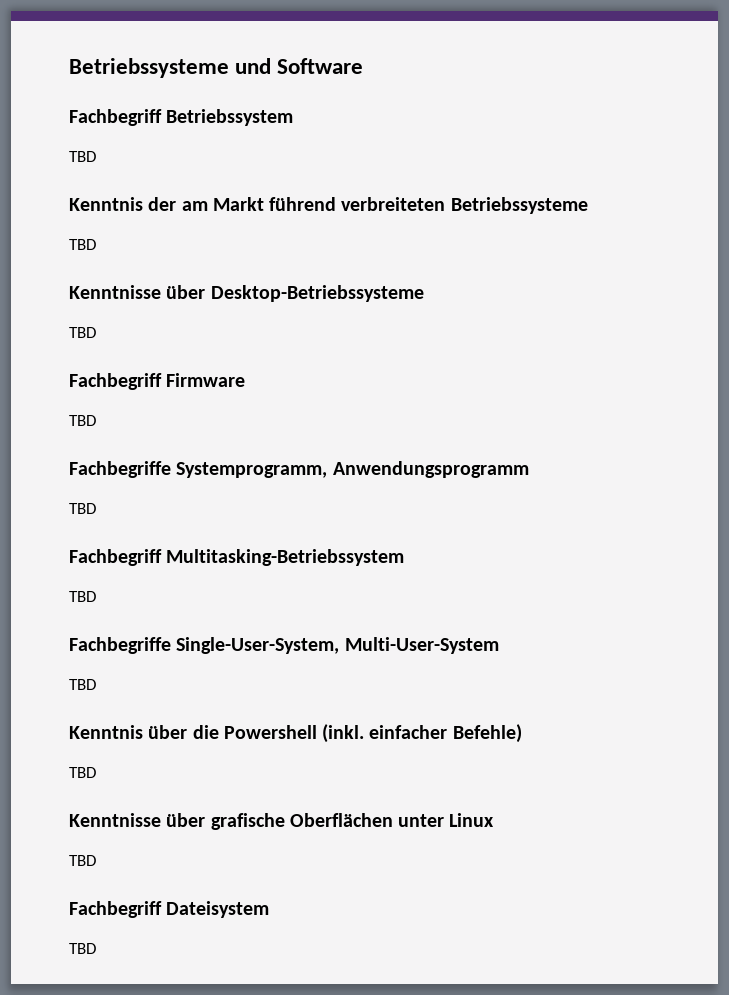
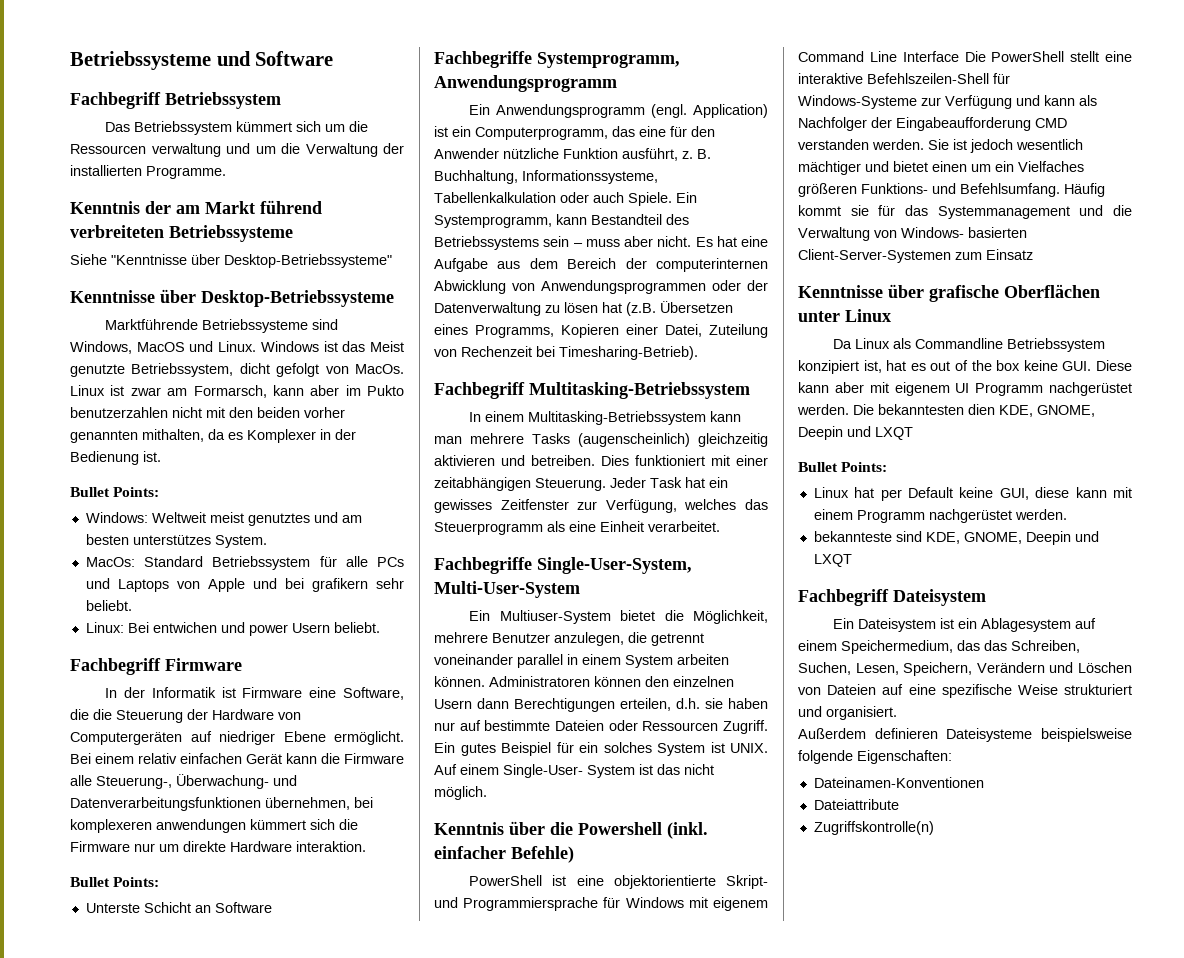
[69,151,96,162] TBD -> [105,121,369,135] [70,143,404,157] [70,165,226,179] Das Betriebssystem kümmert sich um die Ressourcen verwaltung und um die Verwaltung der installierten Programme.
[69,239,96,250] TBD -> [70,254,392,268] Siehe "Kenntnisse über Desktop-Betriebssysteme"
[69,327,96,338] [69,373,246,390] [69,415,96,426] [69,461,529,478] [69,503,96,514] [69,549,405,566] [69,591,96,602] [69,637,499,654] [69,679,96,690] TBD // Fachbegriff Firmware // TBD // Fachbegriffe Systemprogramm, Anwendungsprogramm // TBD // Fachbegriff Multitasking-Betriebssystem // TBD // Fachbegriffe Single-User-System, Multi-User-System // TBD -> [105,319,339,333] [70,341,404,354] [70,363,404,377] [70,385,404,398] [70,407,345,418] [70,429,356,443] [70,451,161,465] [70,487,160,497] [85,512,362,526] [85,534,267,548] [85,556,404,570] [85,578,405,592] [85,600,132,611] [85,622,380,636] [70,658,242,675] [105,687,404,700] [70,709,301,723] [70,731,404,745] [70,753,404,764] [70,774,297,789] [70,797,373,811] [70,819,358,833] [70,841,366,852] [70,877,160,887] [85,902,272,913] [434,51,680,68] [434,75,617,92] [469,104,768,118] [434,126,715,140] [434,148,711,161] [434,170,658,184] [434,192,697,206] [434,214,689,228] [434,236,768,250] [434,258,768,272] [434,280,768,294] [434,301,733,316] [434,324,768,338] [434,346,698,360] [434,382,750,399] [469,411,742,425] [434,433,768,447] [434,455,768,466] [434,477,728,491] [434,499,768,513] [434,521,720,535] [434,557,692,574] [434,581,580,598] [469,610,768,624] [434,632,704,646] [434,654,729,668] [434,676,734,687] [434,698,768,712] [434,720,768,734] [434,742,768,756] [434,764,714,778] [434,786,487,800] Marktführende Betriebssysteme sind Windows, MacOS und Linux. Windows ist das Meist genutzte Betriebssystem, dicht gefolgt von MacOs. Linux ist zwar am Formarsch, kann aber im Pukto benutzerzahlen nicht mit den beiden vorher genannten mithalten, da es Komplexer in der Bedienung ist. // Bullet Points: // Windows: Weltweit meist genutztes und am besten unterstützes System. // MacOs: Standard Betriebssystem für alle PCs und Laptops von Apple und bei grafikern sehr beliebt. // Linux: Bei entwichen und power Usern beliebt. // Fachbegriff Firmware // In der Informatik ist Firmware eine Software, die die Steuerung der Hardware von Computergeräten auf niedriger Ebene ermöglicht. Bei einem relativ einfachen Gerät kann die Firmware alle Steuerung-, Überwachung- und Datenverarbeitungsfunktionen übernehmen, bei komplexeren anwendungen kümmert sich die Firmware nur um direkte Hardware interaktion. // Bullet Points: // Unterste Schicht an Software // Fachbegriffe Systemprogramm, Anwendungsprogramm // Ein Anwendungsprogramm (engl. Application) ist ein Computerprogramm, das eine für den Anwender nützliche Funktion ausführt, z. B. Buchhaltung, Informationssysteme, Tabellenkalkulation oder auch Spiele. Ein Systemprogramm, kann Bestandteil des Betriebssystems sein – muss aber nicht. Es hat eine Aufgabe aus dem Bereich der computerinternen Abwicklung von Anwendungsprogrammen oder der Datenverwaltung zu lösen hat (z.B. Übersetzen eines Programms, Kopieren einer Datei, Zuteilung von Rechenzeit bei Timesharing-Betrieb). // Fachbegriff Multitasking-Betriebssystem // In einem Multitasking-Betriebssystem kann man mehrere Tasks (augenscheinlich) gleichzeitig aktivieren und betreiben. Dies funktioniert mit einer zeitabhängigen Steuerung. Jeder Task hat ein gewisses Zeitfenster zur Verfügung, welches das Steuerprogramm als eine Einheit verarbeitet. // Fachbegriffe Single-User-System, Multi-User-System // Ein Multiuser-System bietet die Möglichkeit, mehrere Benutzer anzulegen, die getrennt voneinander parallel in einem System arbeiten können. Administratoren können den einzelnen Usern dann Berechtigungen erteilen, d.h. sie haben nur auf bestimmte Dateien oder Ressourcen Zugriff. Ein gutes Beispiel für ein solches System ist UNIX. Auf einem Single-User- System ist das nicht möglich.
[69,767,96,778] TBD -> [469,875,768,889] [434,897,768,911] [798,51,1132,62] [798,73,1010,84] [798,95,1097,109] [798,117,1067,131] [798,139,1083,153] [798,161,1084,175] [798,183,1105,197] [798,205,1132,219] [798,227,1027,241] [798,249,1033,263] PowerShell ist eine objektorientierte Skript- und Programmiersprache für Windows mit eigenem Command Line Interface Die PowerShell stellt eine interaktive Befehlszeilen-Shell für Windows-Systeme zur Verfügung und kann als Nachfolger der Eingabeaufforderung CMD verstanden werden. Sie ist jedoch wesentlich mächtiger und bietet einen um ein Vielfaches größeren Funktions- und Befehlsumfang. Häufig kommt sie für das Systemmanagement und die Verwaltung von Windows- basierten Client-Server-Systemen zum Einsatz
[69,855,96,866] [69,901,270,918] [69,943,96,954] TBD // Fachbegriff Dateisystem // TBD -> [833,338,1106,352] [798,360,1132,374] [798,382,1132,396] [797,404,1095,417] [798,426,913,440] [798,462,888,472] [813,487,1132,501] [813,509,1067,523] [813,531,1099,545] [813,554,852,567] [798,589,986,606] [833,618,1097,632] [798,640,1080,654] [798,662,1132,676] [798,684,1132,698] [798,706,897,720] [798,728,1132,742] [798,750,952,764] [813,777,984,788] [813,799,899,810] [813,821,934,835] Da Linux als Commandline Betriebssystem konzipiert ist, hat es out of the box keine GUI. Diese kann aber mit eigenem UI Programm nachgerüstet werden. Die bekanntesten dien KDE, GNOME, Deepin und LXQT // Bullet Points: // Linux hat per Default keine GUI, diese kann mit einem Programm nachgerüstet werden. // bekannteste sind KDE, GNOME, Deepin und LXQT // Fachbegriff Dateisystem // Ein Dateisystem ist ein Ablagesystem auf einem Speichermedium, das das Schreiben, Suchen, Lesen, Speichern, Verändern und Löschen von Dateien auf eine spezifische Weise strukturiert und organisiert. // Außerdem definieren Dateisysteme beispielsweise folgende Eigenschaften: // Dateinamen-Konventionen // Dateiattribute // Zugriffskontrolle(n)

